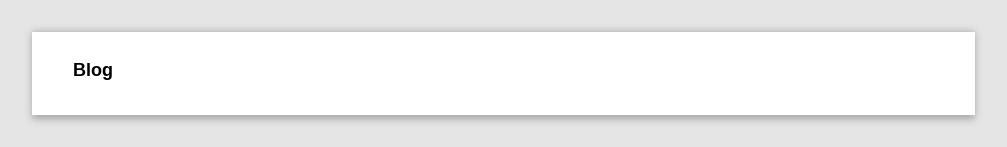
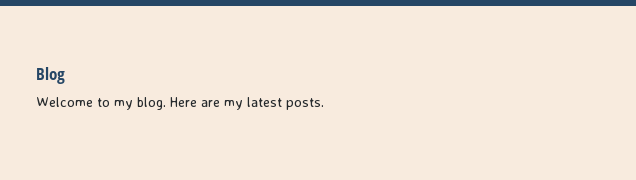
(113, 71) none -> [36,97,324,110] // Welcome to my blog. Here are my latest posts.

